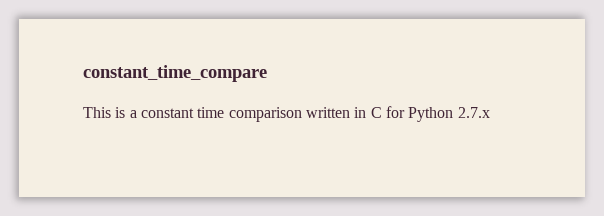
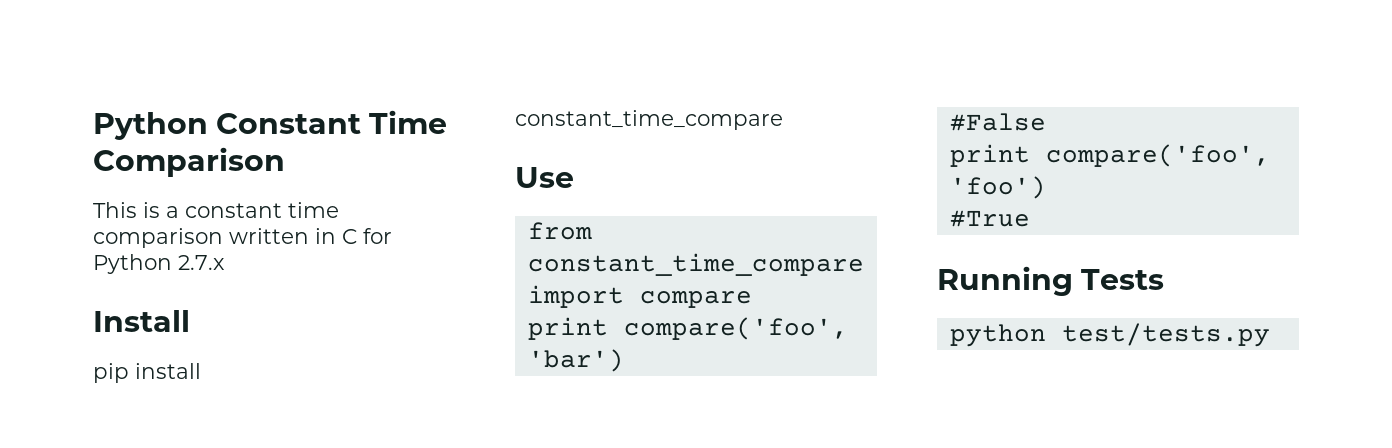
[83,65,267,82] constant_time_compare -> [93,110,448,140] [93,147,285,177] Python Constant Time Comparison
(490, 112) none -> [93,310,190,332] [93,363,201,383] [515,110,783,130] [515,167,574,188] [527,222,592,240] [527,253,864,276] [527,285,752,308] [527,317,848,340] [527,349,624,372] [949,113,1046,131] [949,144,1270,167] [949,176,1046,199] [949,210,1030,227] [937,266,1165,296] [949,323,1270,347] // Install // pip install constant_time_compare // Use // from constant_time_compare import compare // print compare('foo', 'bar') // #False // print compare('foo', 'foo') // #True // Running Tests // python test/tests.py

